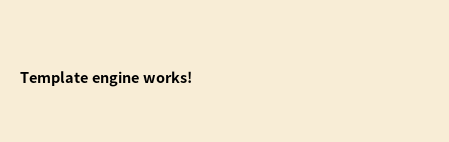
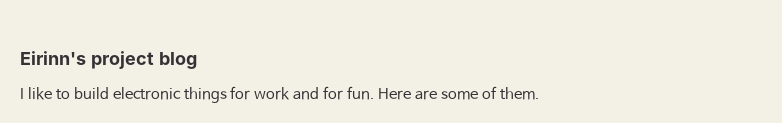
[20,71,192,87] Template engine works! -> [20,51,197,69] [20,86,539,103] Eirinn's project blog // I like to build electronic things for work and for fun. Here are some of them.

